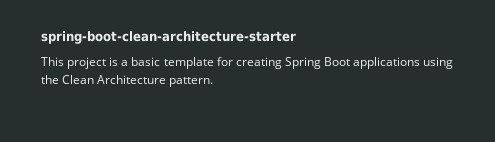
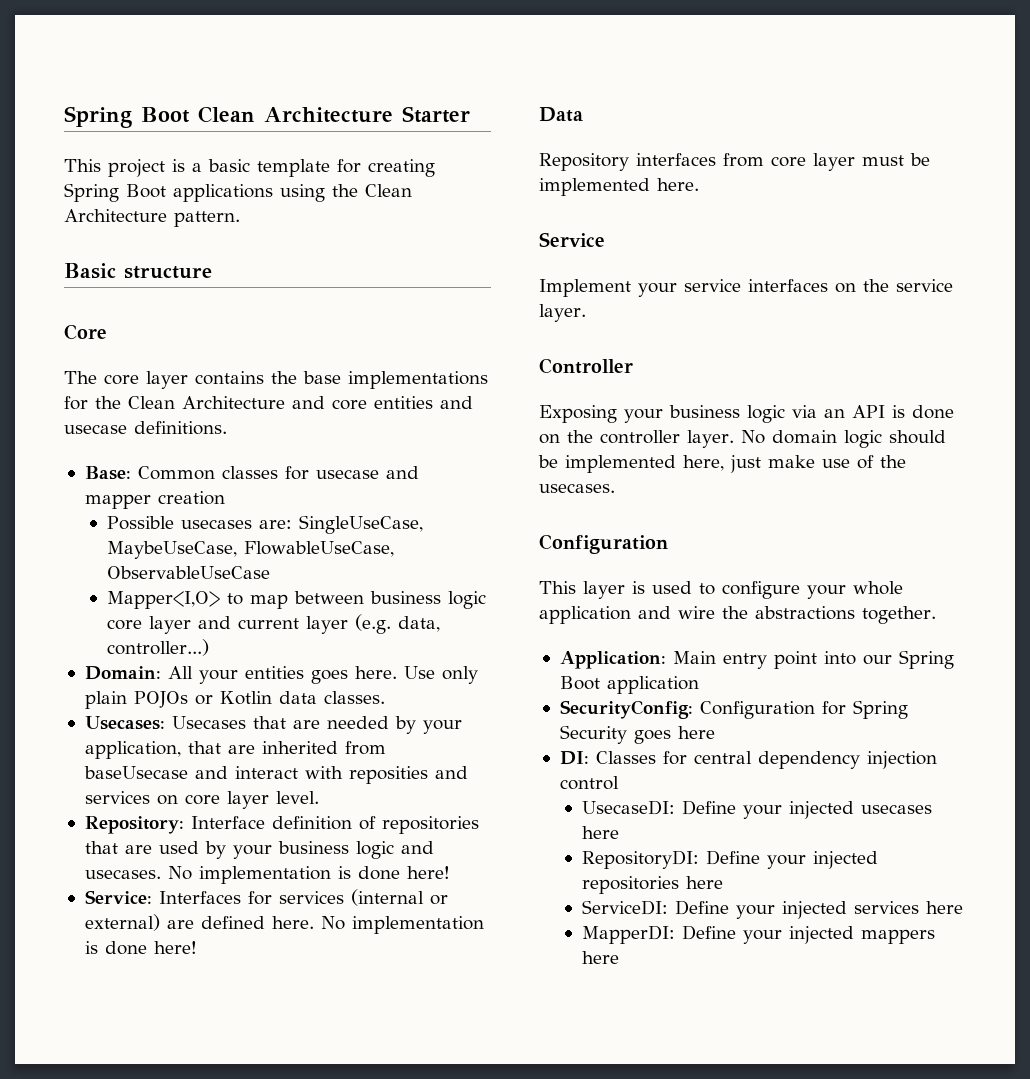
[41,31,296,44] spring-boot-clean-architecture-starter -> [64,106,470,128] Spring Boot Clean Architecture Starter
(214, 82) none -> [64,263,212,279] [64,324,107,340] [64,371,488,389] [64,396,473,410] [64,421,227,435] [84,466,419,480] [84,491,225,509] [106,515,423,534] [106,541,394,559] [106,566,270,579] [106,591,486,609] [106,614,440,634] [106,639,209,656] [84,666,478,684] [84,691,385,709] [84,716,462,734] [84,741,386,759] [83,766,468,784] [84,791,319,809] [84,816,479,834] [84,841,434,859] [84,866,450,884] [84,889,448,906] [84,914,484,934] [84,941,197,955] [539,107,583,122] [539,153,930,171] [539,178,699,196] [539,232,605,247] [539,279,953,297] [539,304,586,322] [539,358,633,374] [539,405,954,423] [539,430,946,448] [538,455,906,473] [539,483,615,493] [539,534,668,554] [539,581,903,599] [539,606,936,624] [559,650,954,669] [559,676,699,694] [559,700,908,719] [559,725,715,744] [559,751,937,769] [559,776,619,790] [581,800,932,819] [581,826,619,839] [581,850,878,869] [581,876,723,894] [581,900,963,919] [581,925,935,944] [581,951,619,964] // Basic structure // Core // The core layer contains the base implementations for the Clean Architecture and core entities and usecase definitions. // Base: Common classes for usecase and mapper creation // Possible usecases are: SingleUseCase, MaybeUseCase, FlowableUseCase, ObservableUseCase // Mapper<I,O> to map between business logic core layer and current layer (e.g. data, controller...) // Domain: All your entities goes here. Use only plain POJOs or Kotlin data classes. // Usecases: Usecases that are needed by your application, that are inherited from baseUsecase and interact with reposities and services on core layer level. // Repository: Interface definition of repositories that are used by your business logic and usecases. No implementation is done here! // Service: Interfaces for services (internal or external) are defined here. No implementation is done here! // Data // Repository interfaces from core layer must be implemented here. // Service // Implement your service interfaces on the service layer. // Controller // Exposing your business logic via an API is done on the controller layer. No domain logic should be implemented here, just make use of the usecases. // Configuration // This layer is used to configure your whole application and wire the abstractions together. // Application: Main entry point into our Spring Boot application // SecurityConfig: Configuration for Spring Security goes here // DI: Classes for central dependency injection control // UsecaseDI: Define your injected usecases here // RepositoryDI: Define your injected repositories here // ServiceDI: Define your injected services here // MapperDI: Define your injected mappers here

